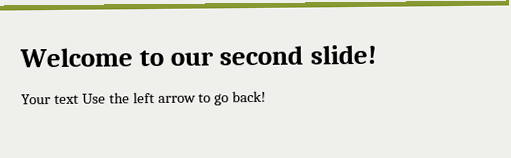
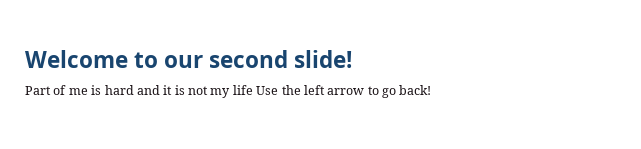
[21,94,79,105] Your text -> [25,85,253,98] Part of me is hard and it is not my life

